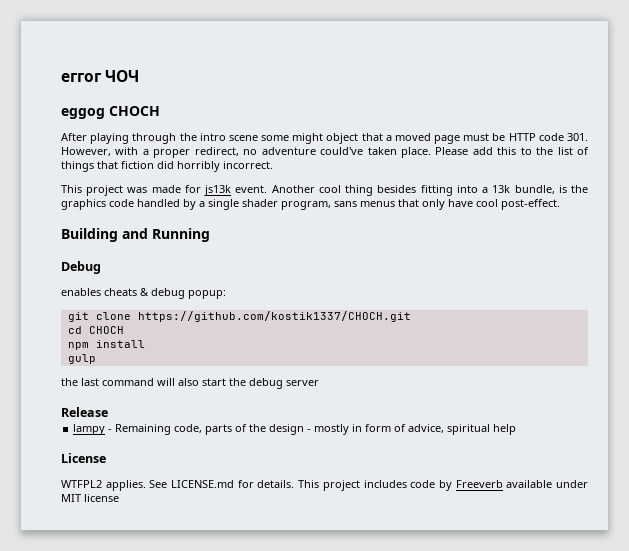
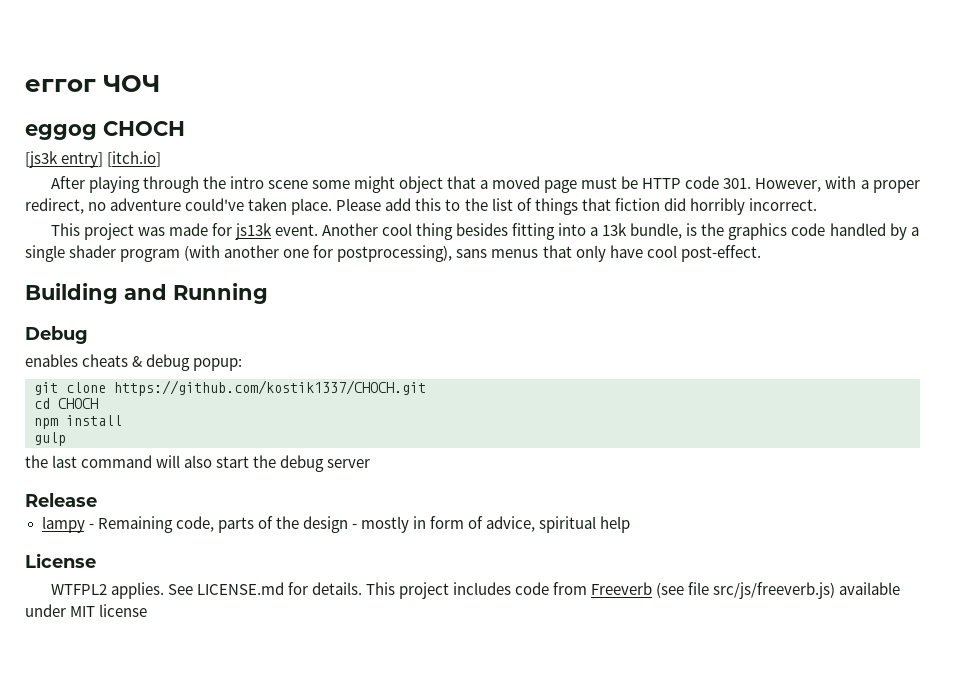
(160, 111) none -> [25,151,162,168] // [js3k entry] [itch.io]
[281,201,331,210] program, -> [120,245,453,262] program (with another one for postprocessing),
[438,480,503,491] by Freeverb -> [553,582,836,599] from Freeverb (see file src/js/freeverb.js)

